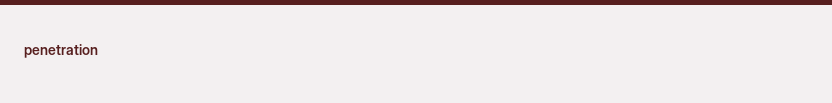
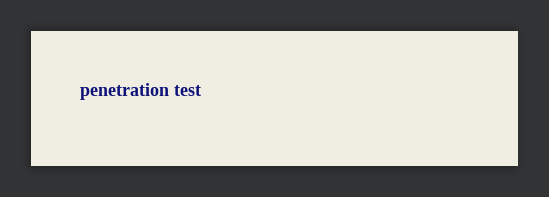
(98, 51) none -> [174,85,201,96] test

